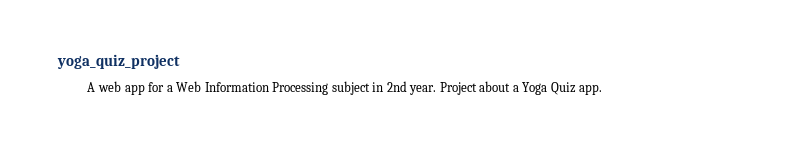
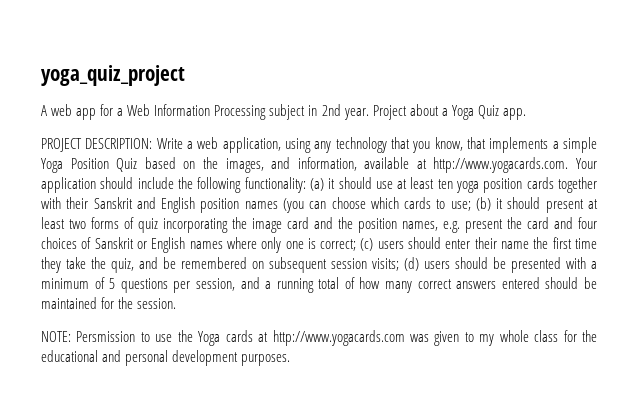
(603, 89) none -> [41,137,597,153] [41,157,597,173] [41,177,597,193] [41,197,598,213] [41,217,597,233] [41,237,597,253] [41,257,597,273] [41,277,597,293] [41,297,177,309] [41,330,597,346] [41,350,291,366] // PROJECT DESCRIPTION: Write a web application, using any technology that you know, that implements a simple Yoga Position Quiz based on the images, and information, available at http://www.yogacards.com. Your application should include the following functionality: (a) it should use at least ten yoga position cards together with their Sanskrit and English position names (you can choose which cards to use; (b) it should present at least two forms of quiz incorporating the image card and the position names, e.g. present the card and four choices of Sanskrit or English names where only one is correct; (c) users should enter their name the first time they take the quiz, and be remembered on subsequent session visits; (d) users should be presented with a minimum of 5 questions per session, and a running total of how many correct answers entered should be maintained for the session. // NOTE: Persmission to use the Yoga cards at http://www.yogacards.com was given to my whole class for the educational and personal development purposes.

